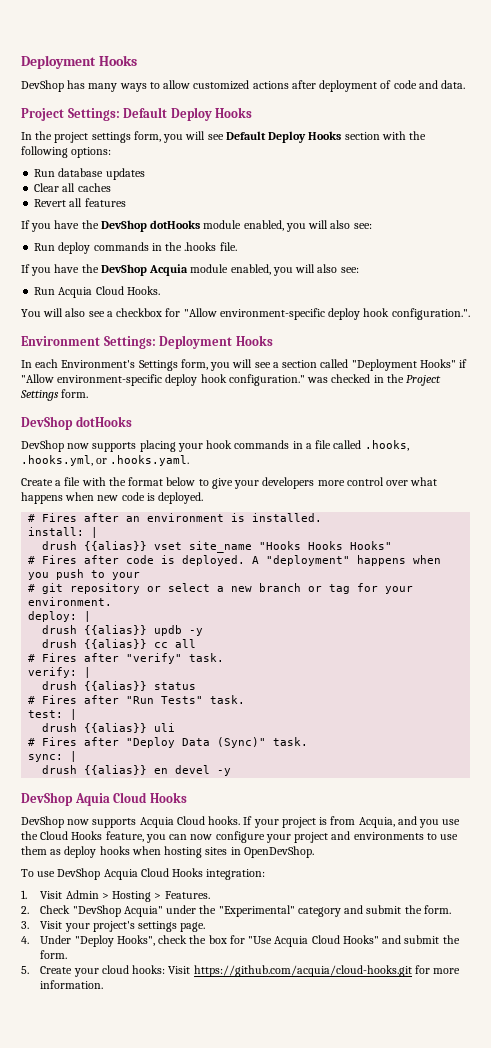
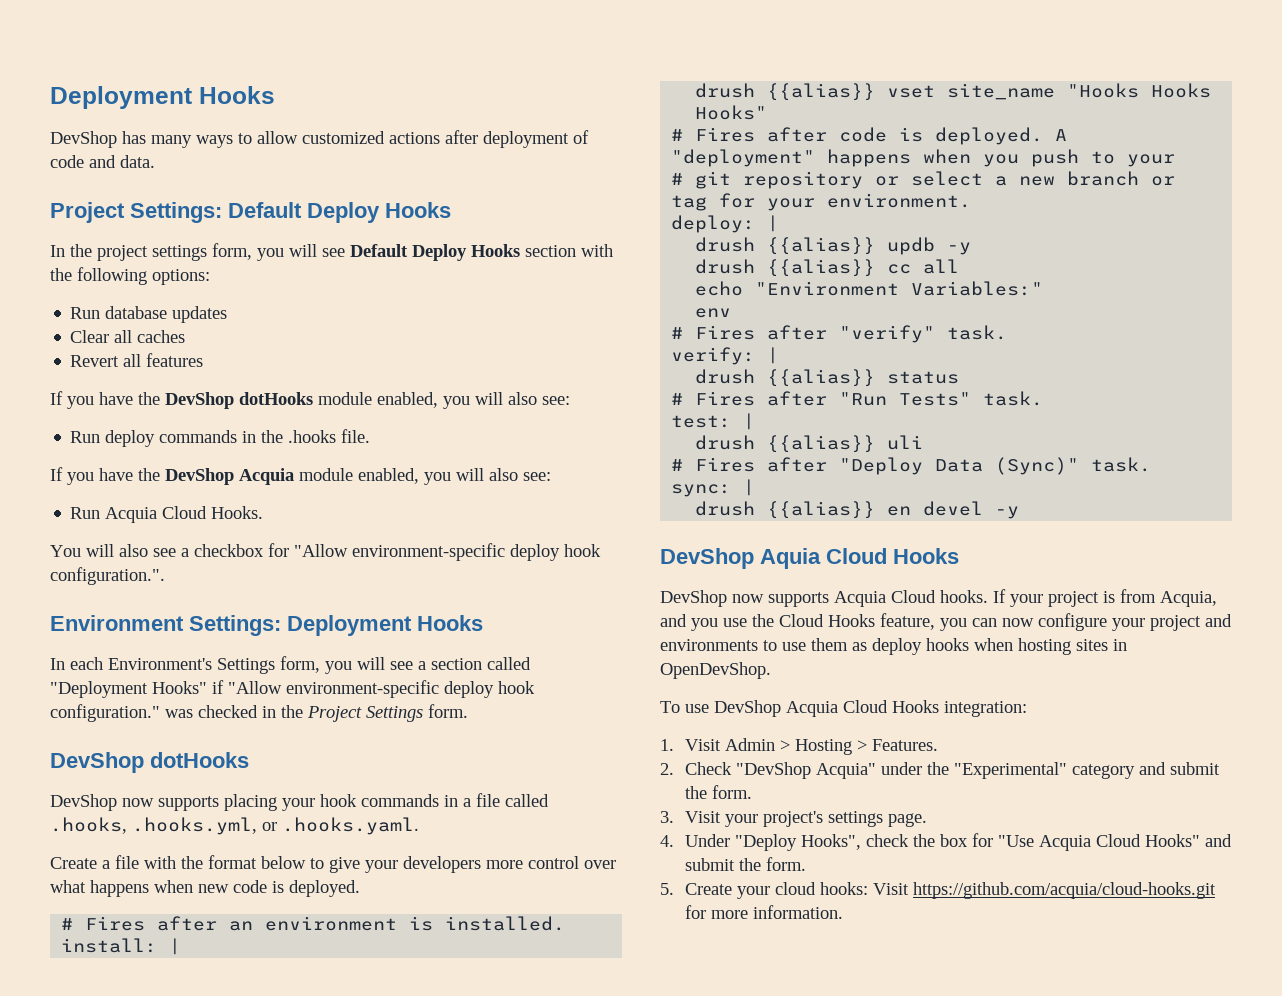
(197, 643) none -> [695,281,1044,296] [695,308,732,318] // echo "Environment Variables:" // env

